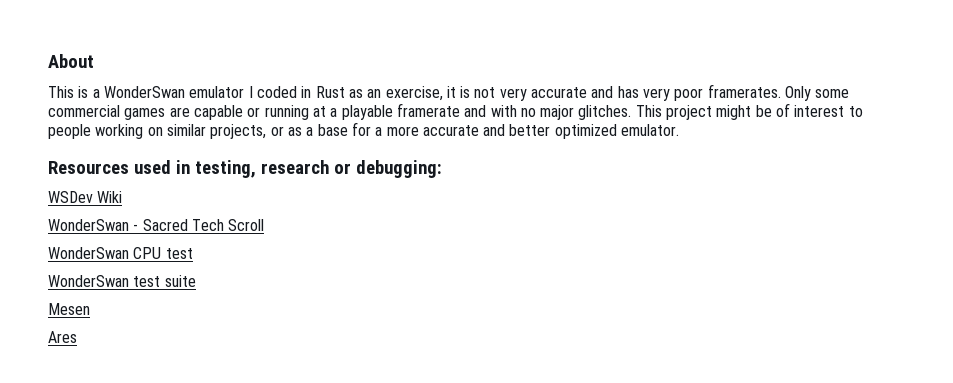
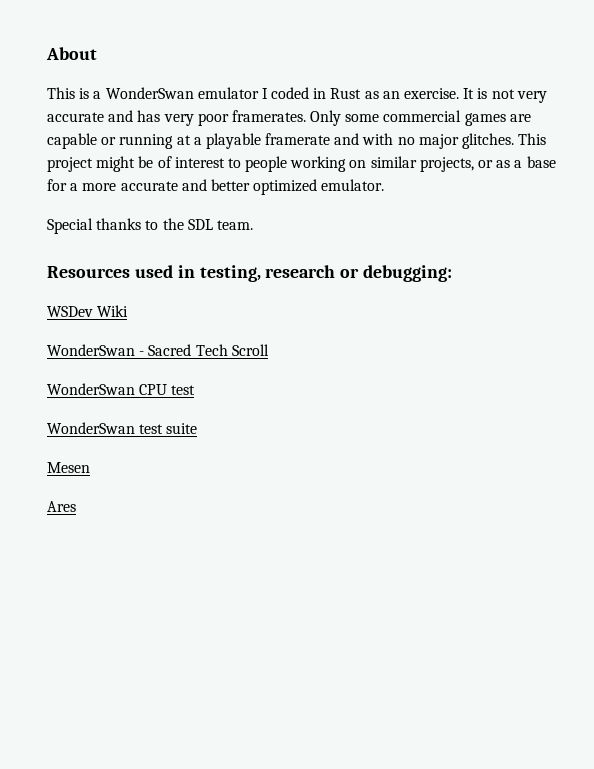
[385,86,456,101] exercise, it -> [404,88,475,99] exercise. It
(680, 130) none -> [47,218,253,234] // Special thanks to the SDL team.

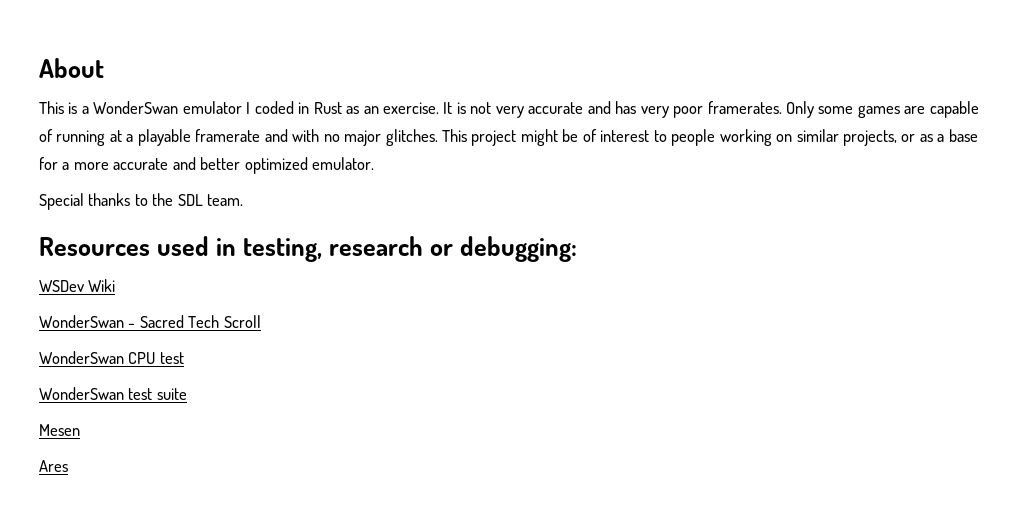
[383,110,462,122] commercial -> (854, 110) none
[101,137,117,145] or -> [39,129,53,142] of

